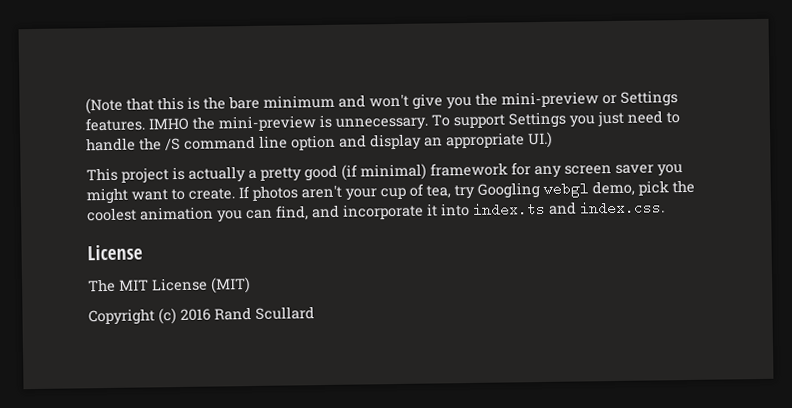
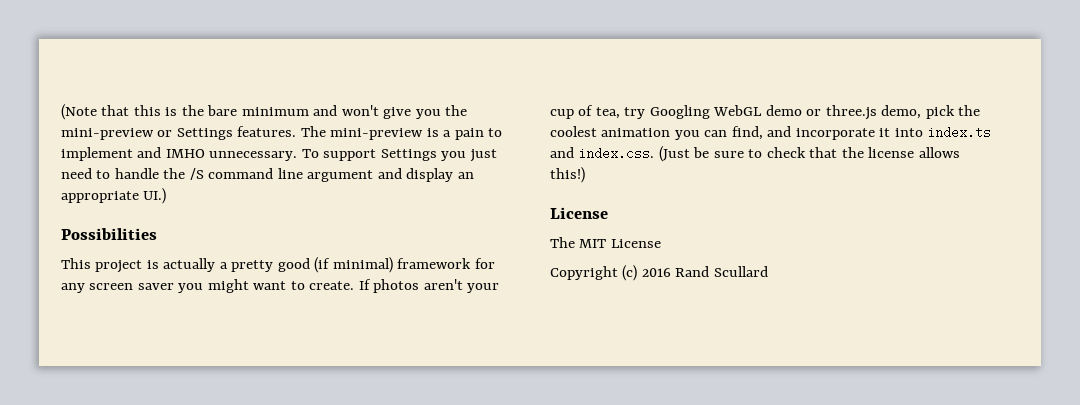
[148,114,332,132] IMHO the mini-preview is -> [300,126,503,140] [61,147,205,161] The mini-preview is a pain to implement and IMHO
[291,134,336,151] option -> [307,170,374,182] argument
(553, 140) none -> [61,228,157,240] // Possibilities
[543,181,589,198] webgl -> [713,105,877,120] WebGL demo or three.js
(665, 208) none -> [658,146,960,162] [550,167,585,183] (Just be sure to check that the license allows this!)
[210,277,251,294] (MIT) -> (661, 243) none

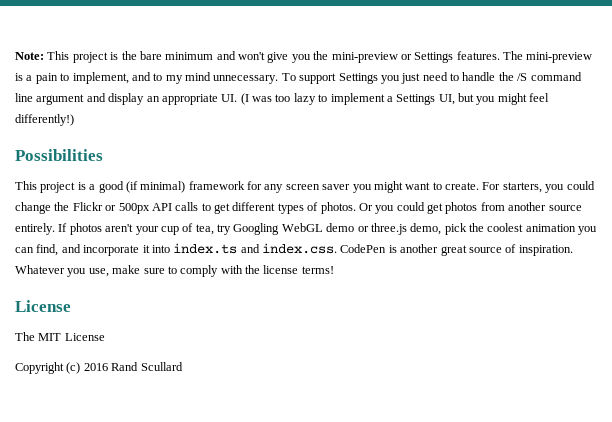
[61,104,161,120] (Note that this -> [15,51,108,63] Note: This project
[61,147,205,161] implement and IMHO -> [72,72,211,84] implement, and to my mind
[143,188,167,204] UI.) -> [221,93,550,105] [15,114,74,126] UI. (I was too lazy to implement a Settings UI, but you might feel differently!)
[163,258,274,272] actually a pretty -> [89,184,96,190] a
(355, 285) none -> [482,181,595,193] [15,202,582,214] [15,223,55,235] For starters, you could change the Flickr or 500px API calls to get different types of photos. Or you could get photos from another source entirely.
[658,146,960,162] [550,167,585,183] (Just be sure to check that the license allows this!) -> [340,244,573,256] [15,265,334,277] CodePen is another great source of inspiration. Whatever you use, make sure to comply with the license terms!

